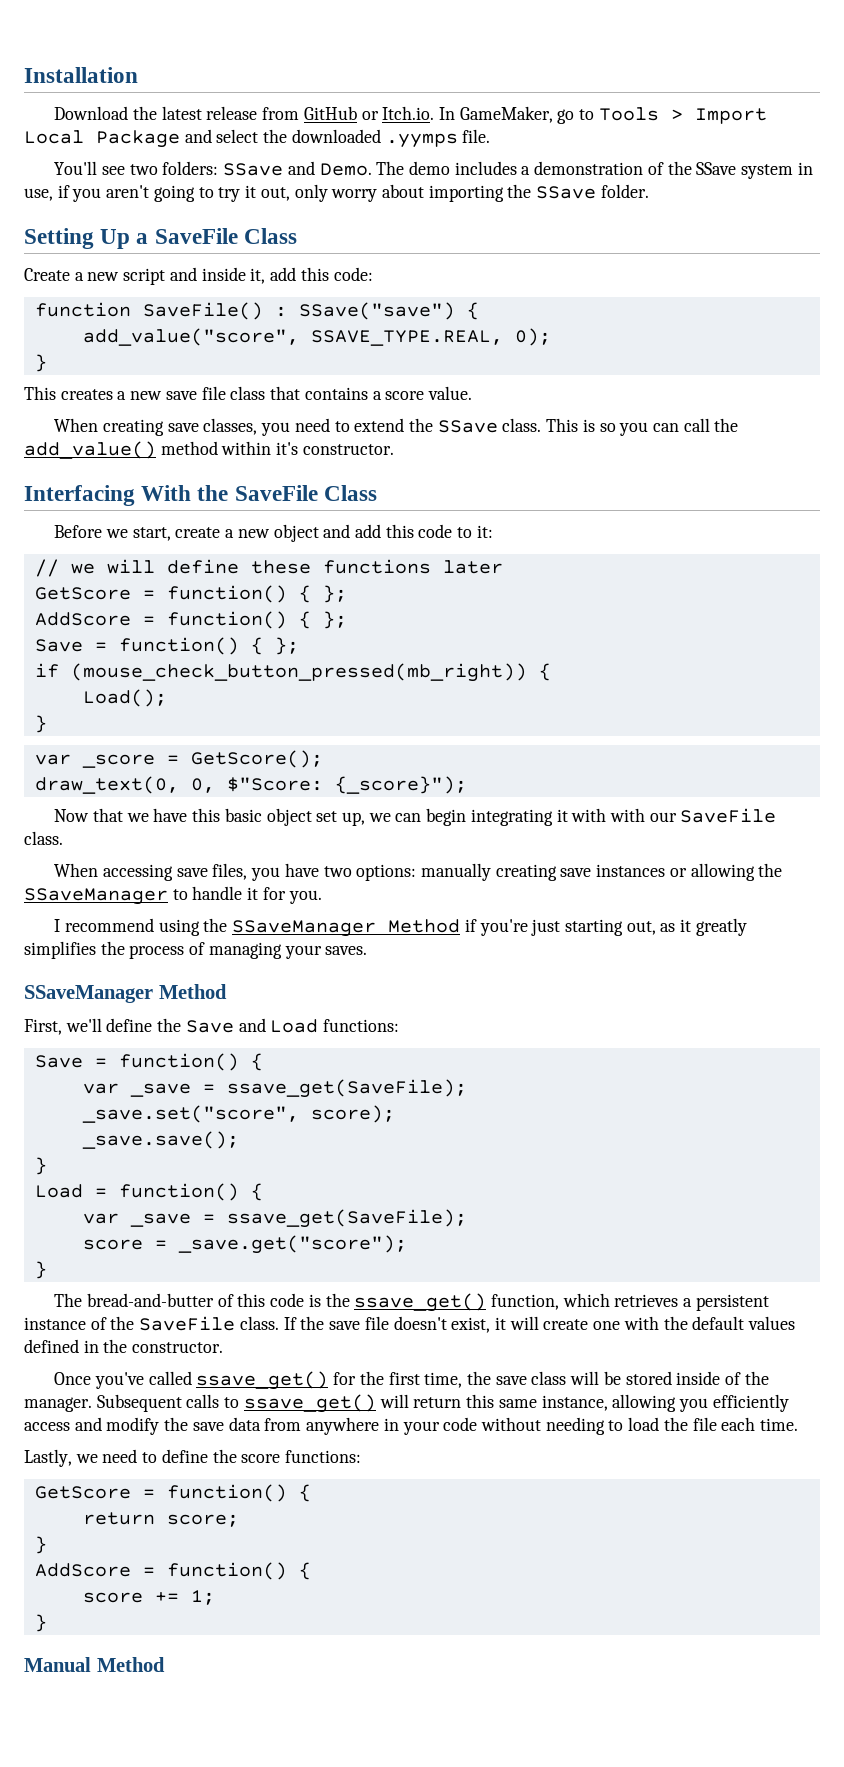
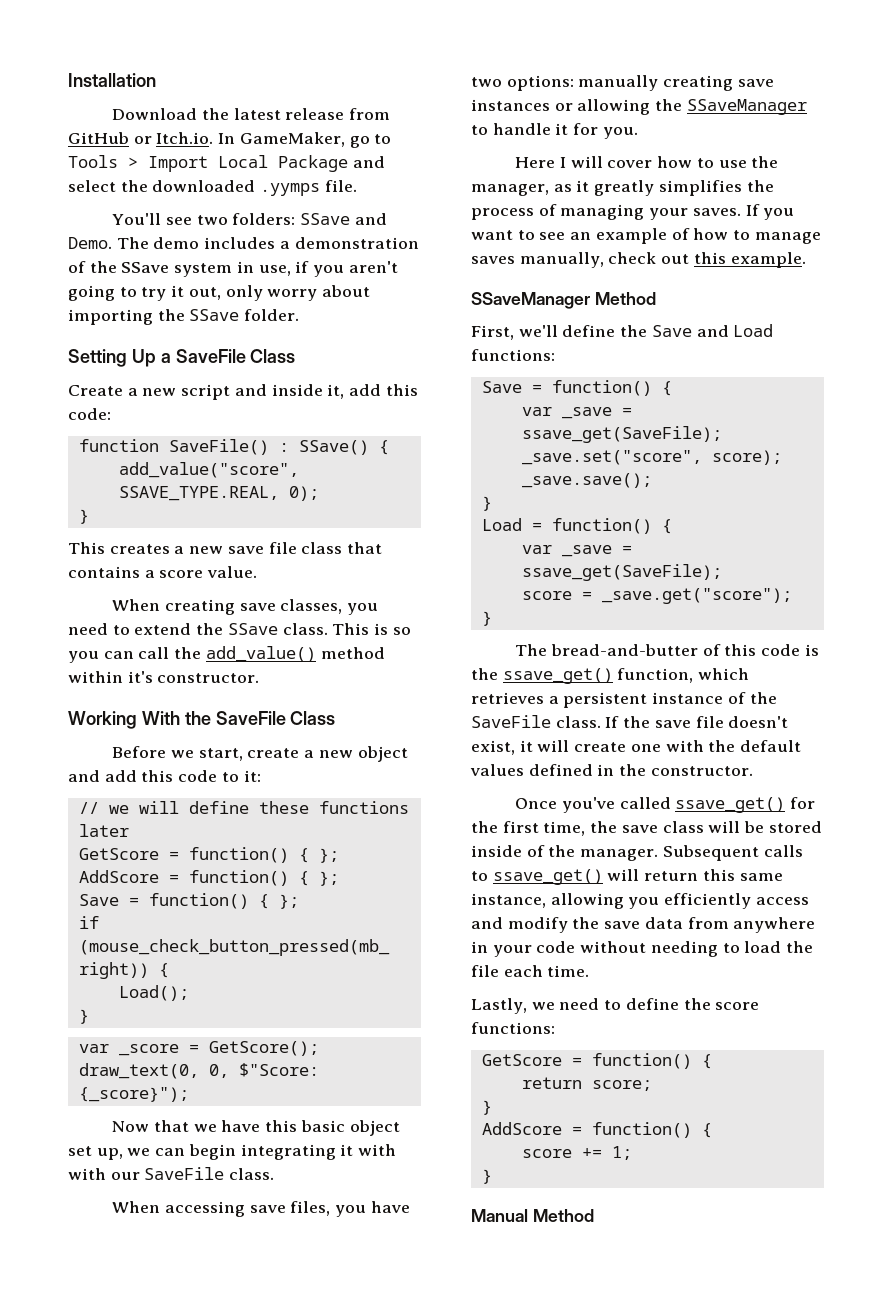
[298,302,455,320] SSave("save") -> [298,440,369,455] SSave()
[24,485,135,506] Interfacing -> [68,711,137,729] Working
[54,918,656,937] I recommend using the SSaveManager Method if you're just starting out, -> [515,156,779,168] [471,184,549,196] Here I will cover how to use the manager,
(368, 950) none -> [745,204,795,220] [471,228,821,244] [471,252,806,268] If you want to see an example of how to manage saves manually, check out this example.

